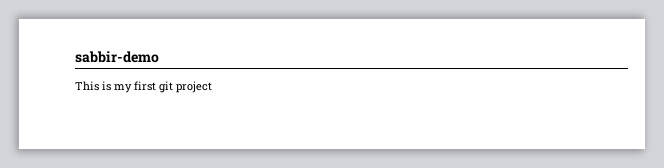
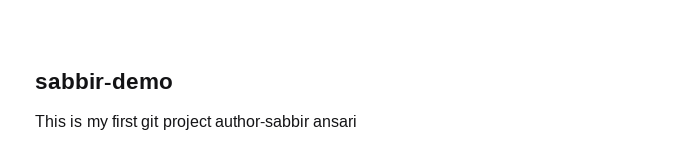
(212, 87) none -> [214,115,358,127] author-sabbir ansari

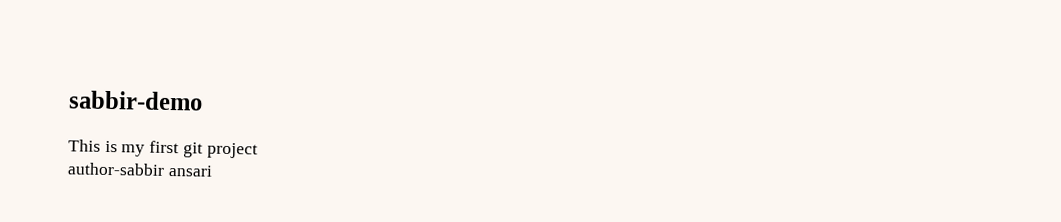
(212, 122) none -> (258, 150) //

